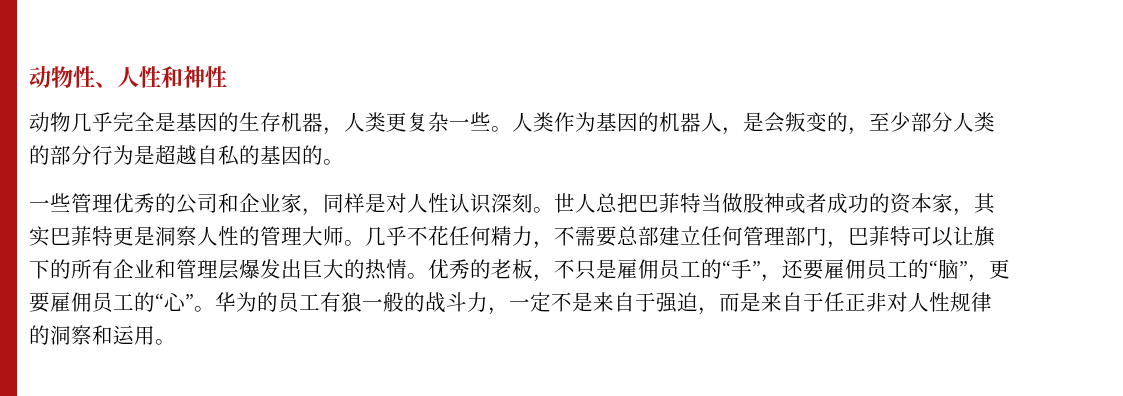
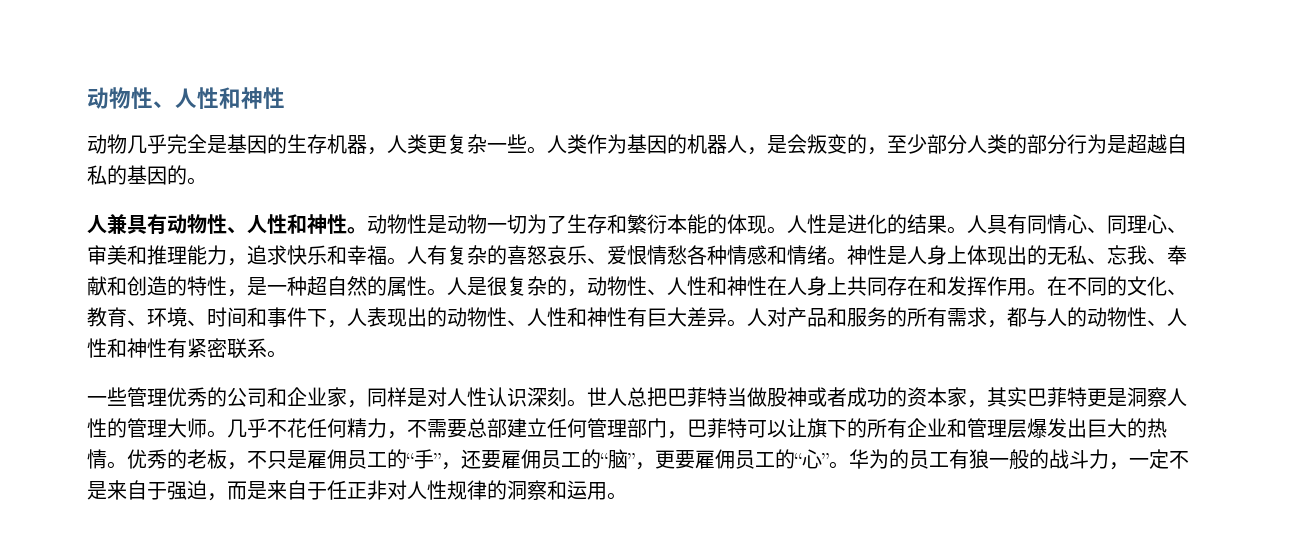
(344, 162) none -> [87,214,1187,234] [87,245,1187,266] [87,276,1187,297] [87,307,1187,328] [87,338,287,359] // 人兼具有动物性、人性和神性。动物性是动物一切为了生存和繁衍本能的体现。人性是进化的结果。人具有同情心、同理心、审美和推理能力，追求快乐和幸福。人有复杂的喜怒哀乐、爱恨情愁各种情感和情绪。神性是人身上体现出的无私、忘我、奉献和创造的特性，是一种超自然的属性。人是很复杂的，动物性、人性和神性在人身上共同存在和发挥作用。在不同的文化、教育、环境、时间和事件下，人表现出的动物性、人性和神性有巨大差异。人对产品和服务的所有需求，都与人的动物性、人性和神性有紧密联系。

